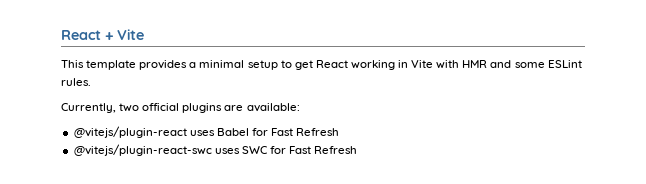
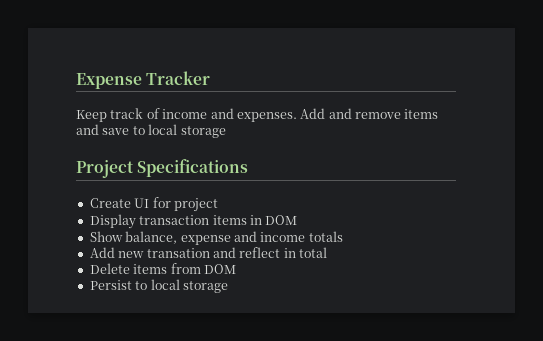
[61,29,144,40] [61,60,582,70] [61,78,91,86] [61,103,300,113] [73,126,340,138] [73,144,358,156] React + Vite // This template provides a minimal setup to get React working in Vite with HMR and some ESLint rules. // Currently, two official plugins are available: // @vitejs/plugin-react uses Babel for Fast Refresh // @vitejs/plugin-react-swc uses SWC for Fast Refresh -> [76,71,211,89] [76,108,439,122] [76,124,226,138] [76,159,249,178] [89,197,218,212] [89,214,298,229] [89,231,343,245] [89,247,327,258] [89,263,236,274] [89,279,228,293] Expense Tracker // Keep track of income and expenses. Add and remove items and save to local storage // Project Specifications // Create UI for project // Display transaction items in DOM // Show balance, expense and income totals // Add new transation and reflect in total // Delete items from DOM // Persist to local storage

